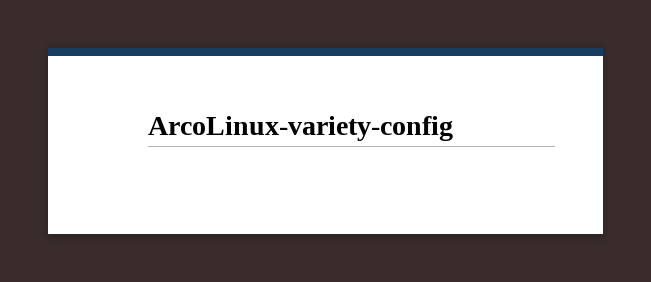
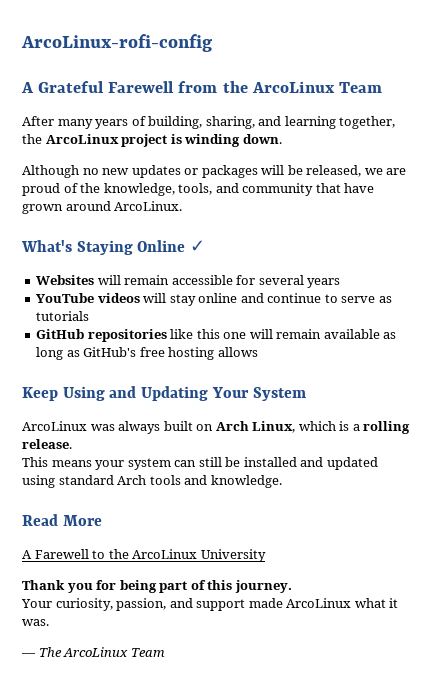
[148,116,453,141] ArcoLinux-variety-config -> [21,34,212,52] [21,81,382,93] [22,116,396,129] [22,134,282,147] [22,165,407,178] [22,183,375,196] [22,201,183,214] [21,240,206,255] [36,275,341,288] [36,293,392,306] [36,311,90,321] [36,329,397,342] [36,347,258,360] [22,386,306,401] [22,421,411,434] [22,439,72,449] [22,457,378,470] [22,475,282,488] [22,514,102,526] [22,549,266,562] [22,580,292,593] [21,598,399,611] [22,619,49,626] [21,647,165,657] ArcoLinux-rofi-config // A Grateful Farewell from the ArcoLinux Team // After many years of building, sharing, and learning together, the ArcoLinux project is winding down. // Although no new updates or packages will be released, we are proud of the knowledge, tools, and community that have grown around ArcoLinux. // What's Staying Online ✓ // Websites will remain accessible for several years // YouTube videos will stay online and continue to serve as tutorials // GitHub repositories like this one will remain available as long as GitHub's free hosting allows // Keep Using and Updating Your System // ArcoLinux was always built on Arch Linux, which is a rolling release. // This means your system can still be installed and updated using standard Arch tools and knowledge. // Read More // A Farewell to the ArcoLinux University // Thank you for being part of this journey. // Your curiosity, passion, and support made ArcoLinux what it was. // — The ArcoLinux Team

